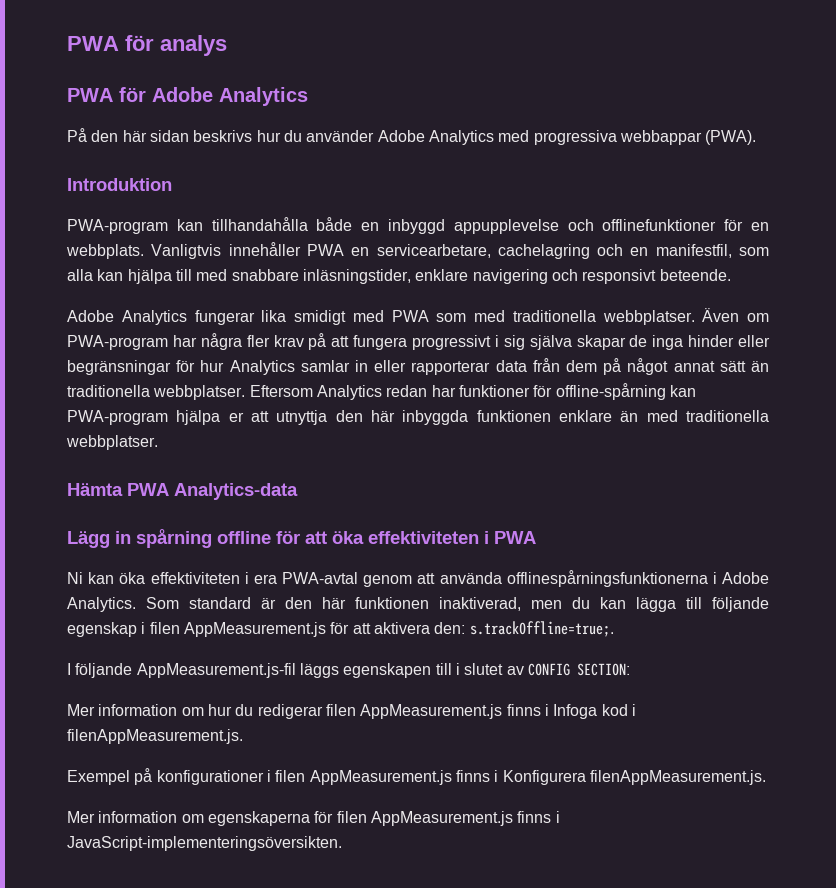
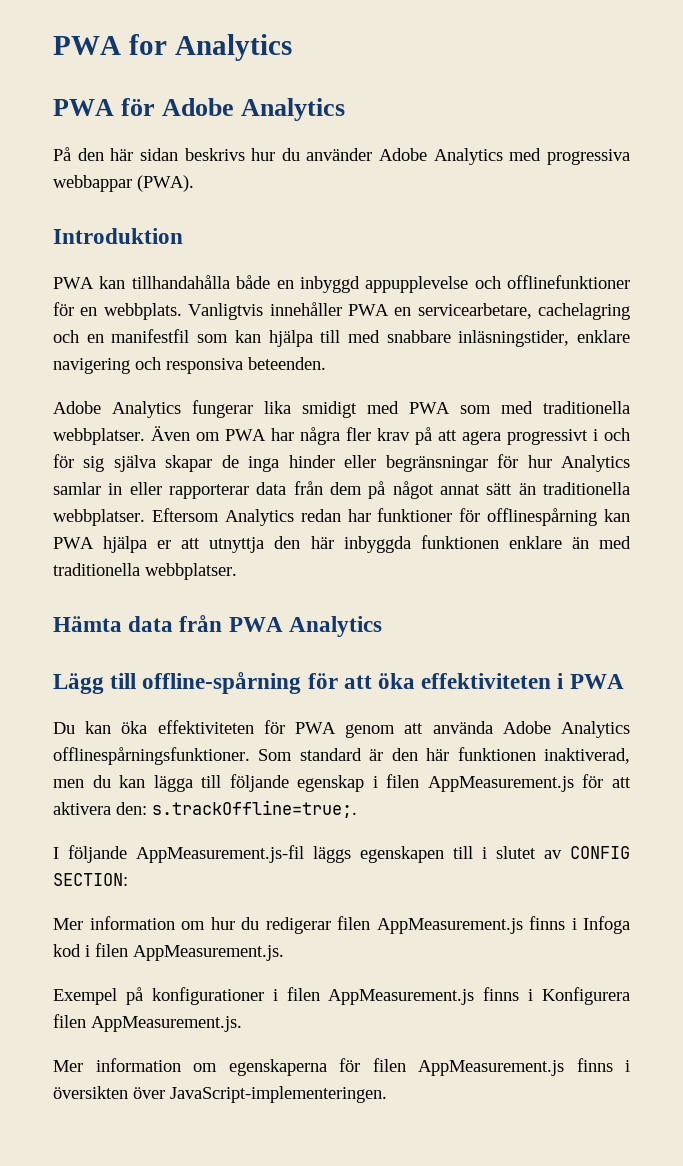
[67,35,227,56] PWA för analys -> [53,34,292,61] PWA for Analytics
[67,219,168,234] PWA-program -> [53,277,94,289] PWA
[655,244,769,258] [67,269,93,281] manifestfil, som alla -> [111,329,229,343] manifestfil som
[582,269,731,284] responsivt beteende. -> [166,357,326,374] responsiva beteenden.
[67,335,168,350] PWA-program -> [225,429,266,441] PWA
[353,335,408,350] fungera -> [462,431,501,445] agera
(499, 341) none -> [604,428,630,441] [53,454,74,468] och för
[555,383,696,400] [67,410,168,425] offline-spårning kan PWA-program -> [487,508,630,526] [53,537,94,549] offlinespårning kan PWA
[127,483,298,500] [67,529,271,548] PWA Analytics-data // Lägg in spårning offline -> [128,615,382,637] [53,672,302,694] data från PWA Analytics // Lägg till offline-spårning
[67,572,83,584] Ni -> [53,722,75,734] Du
[244,570,769,587] [67,597,136,612] i era PWA-avtal genom att använda offlinespårningsfunktionerna i Adobe Analytics. -> [263,720,630,738] [53,747,250,765] för PWA genom att använda Adobe Analytics offlinespårningsfunktioner.
[67,729,243,744] filenAppMeasurement.js. -> [95,943,284,961] filen AppMeasurement.js.
[589,770,766,785] filenAppMeasurement.js. -> [53,1014,242,1032] filen AppMeasurement.js.
[67,836,342,851] JavaScript-implementeringsöversikten. -> [53,1086,387,1103] översikten över JavaScript-implementeringen.

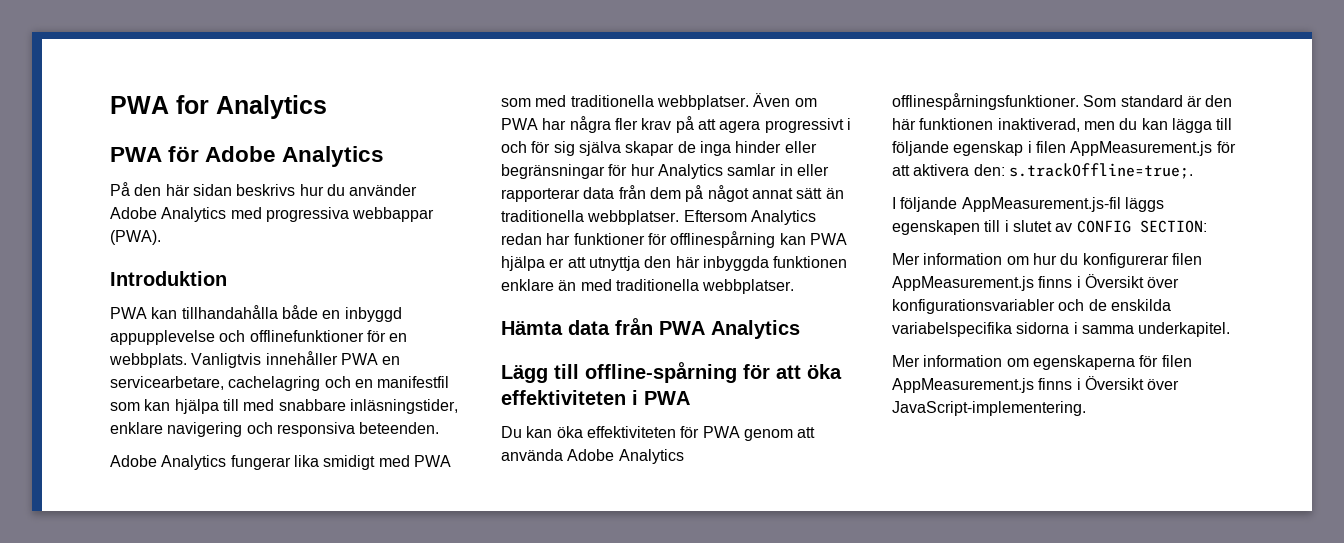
[265,916,630,934] [53,943,284,961] [53,987,630,1005] [53,1014,242,1032] redigerar filen AppMeasurement.js finns i Infoga kod i filen AppMeasurement.js. // Exempel på konfigurationer i filen AppMeasurement.js finns i Konfigurera filen AppMeasurement.js. -> [1082,253,1202,268] [892,274,1180,291] [892,299,1171,314] [892,322,1231,337] konfigurerar filen AppMeasurement.js finns i Översikt över konfigurationsvariabler och de enskilda variabelspecifika sidorna i samma underkapitel.
[53,1086,387,1103] översikten över JavaScript-implementeringen. -> [1084,376,1180,390] [892,401,1086,416] Översikt över JavaScript-implementering.

